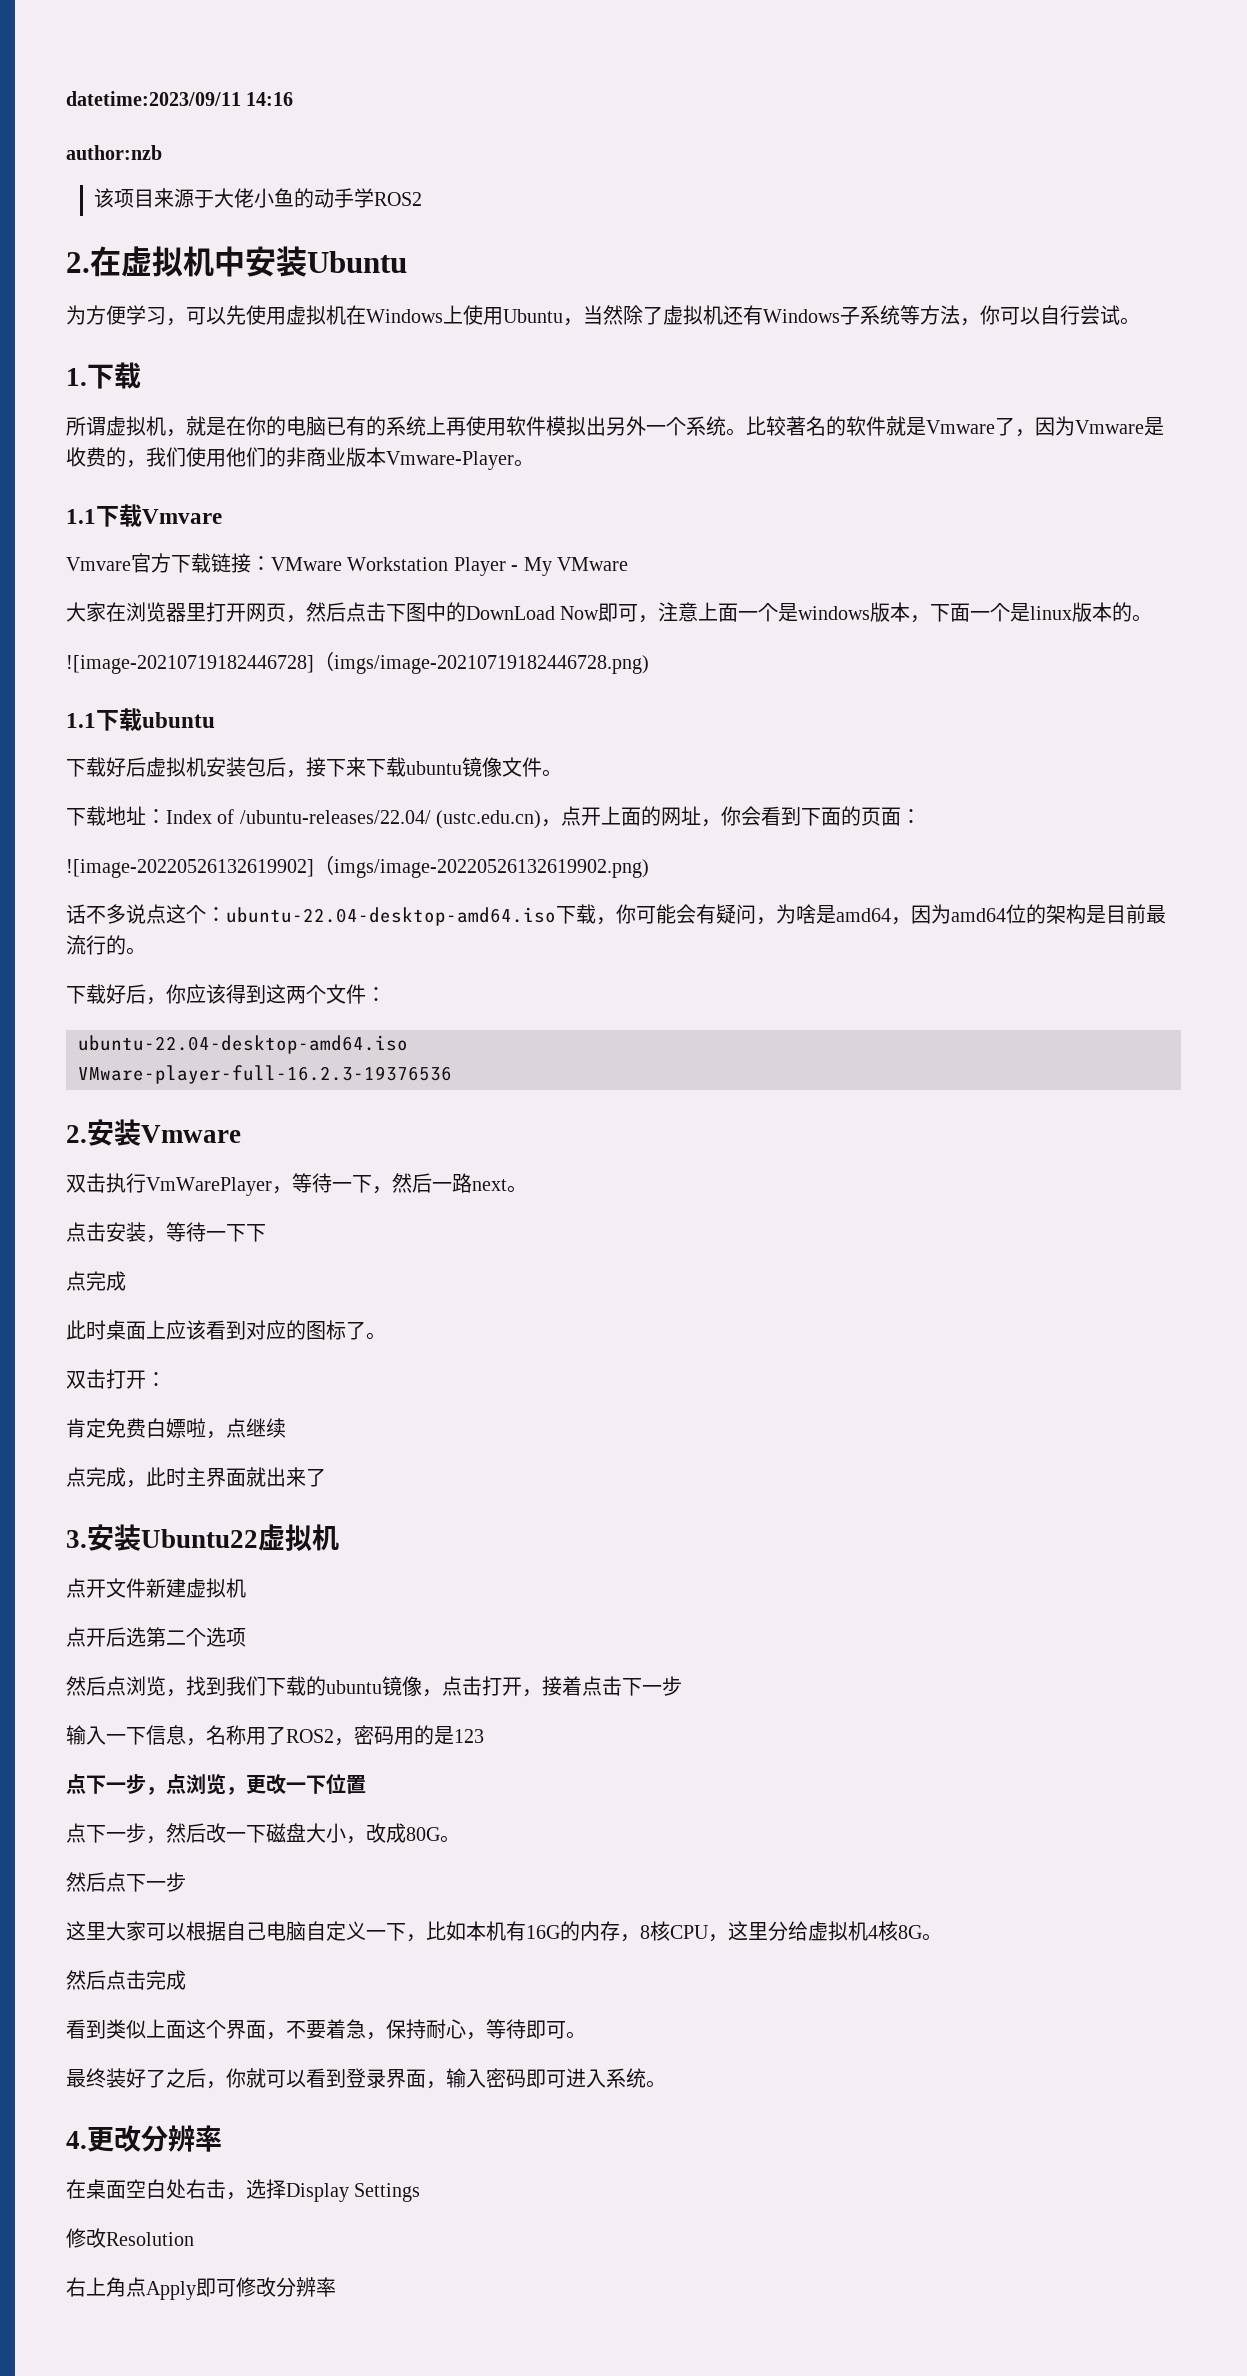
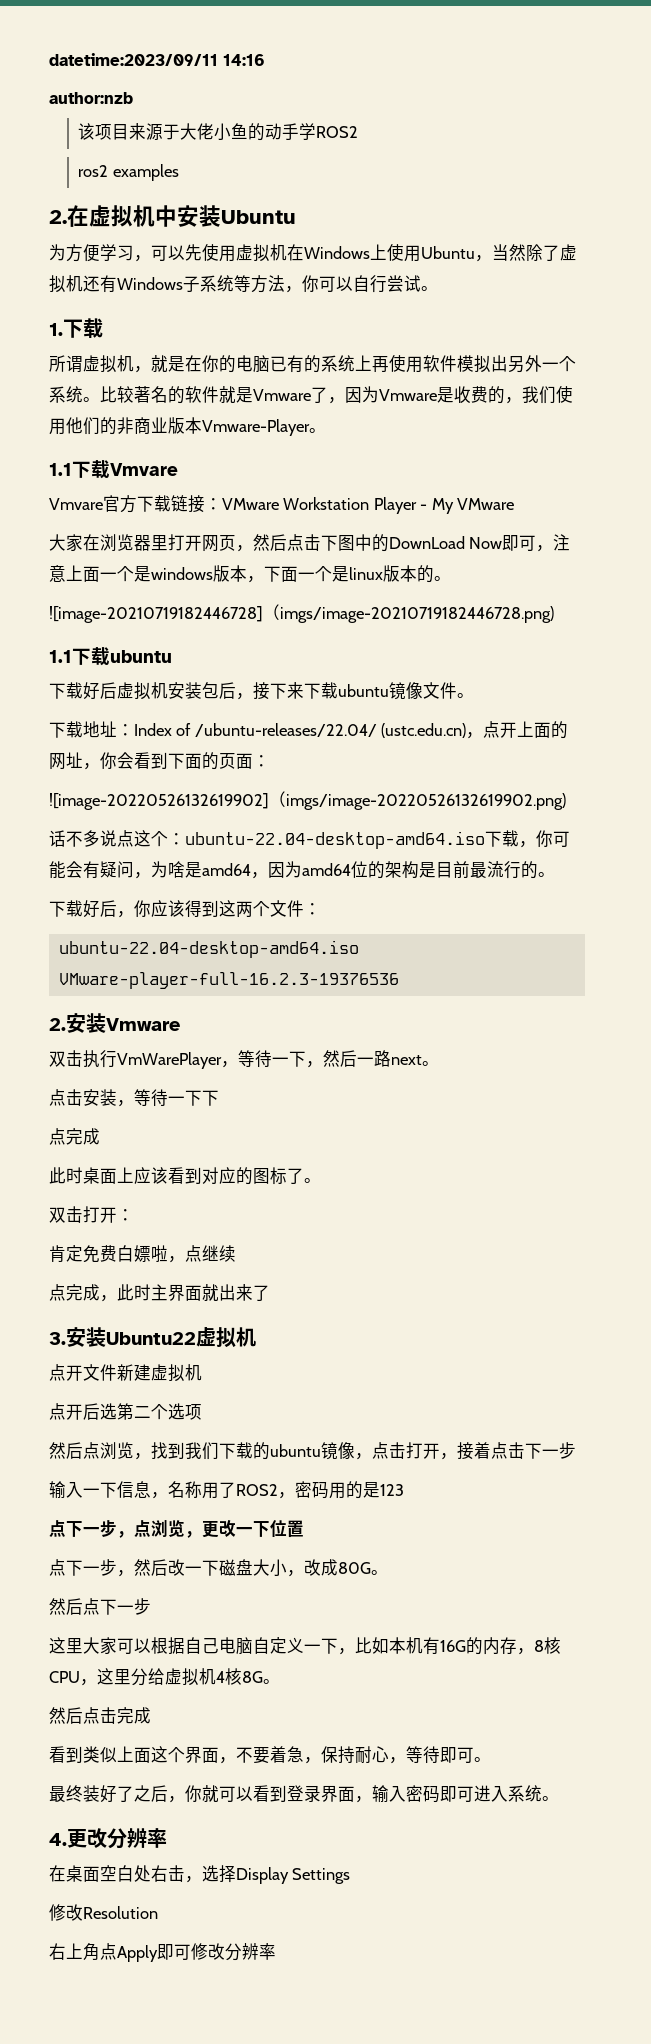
(422, 199) none -> [78,164,179,181] // ros2 examples

